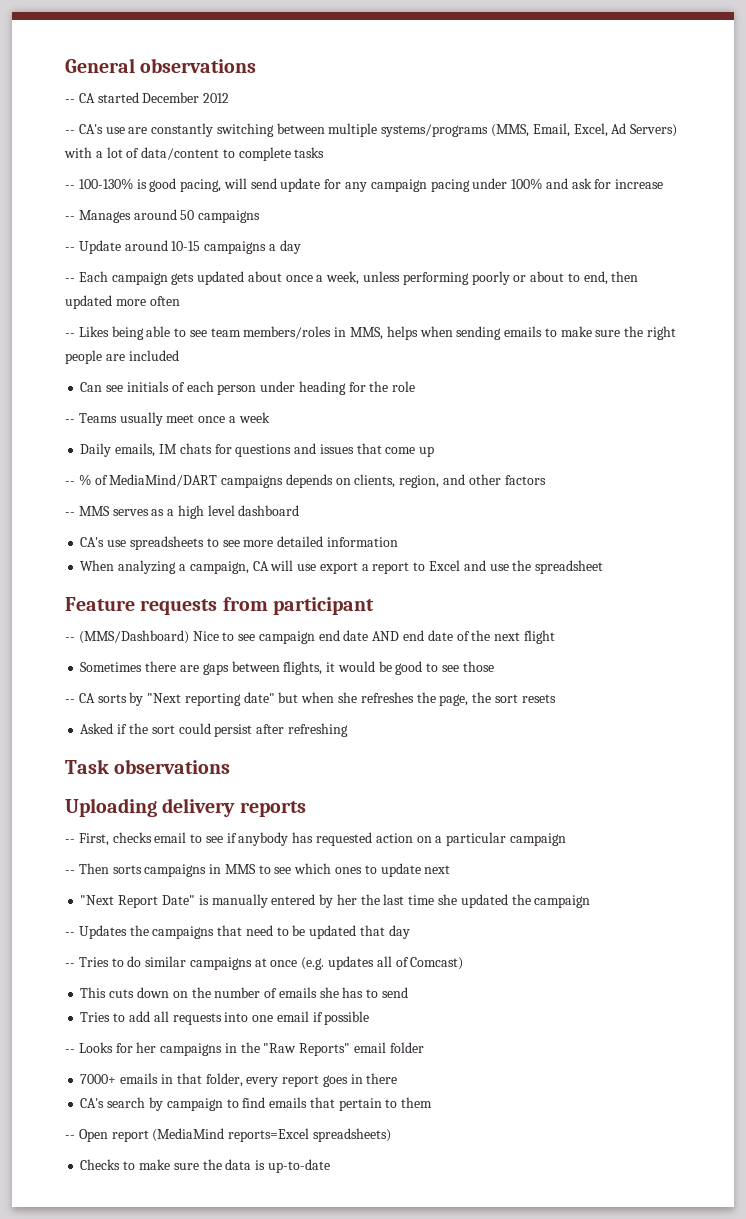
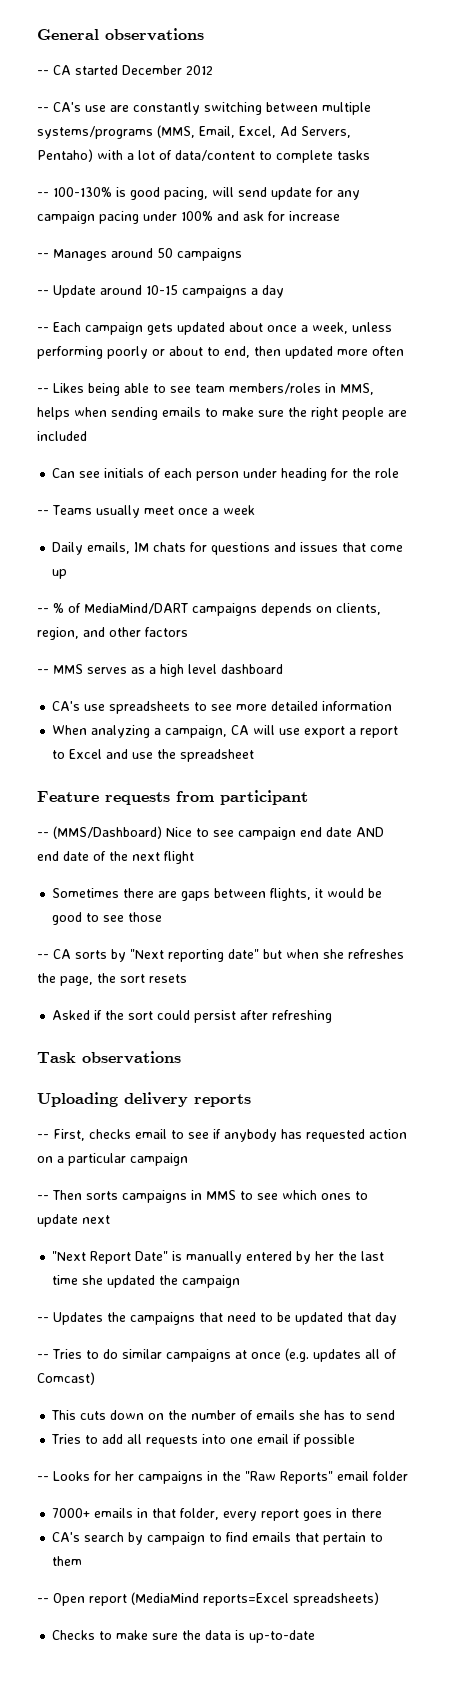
[630,124,678,137] Servers) -> [301,126,351,138] [37,149,93,162] Servers, Pentaho)

